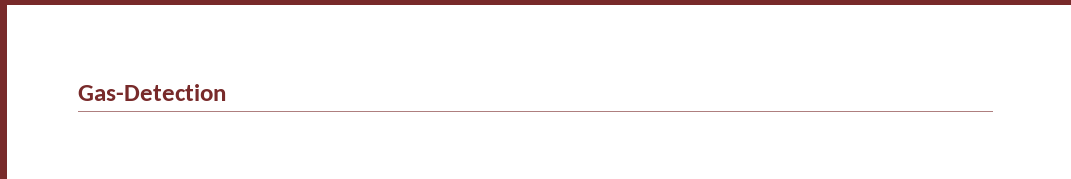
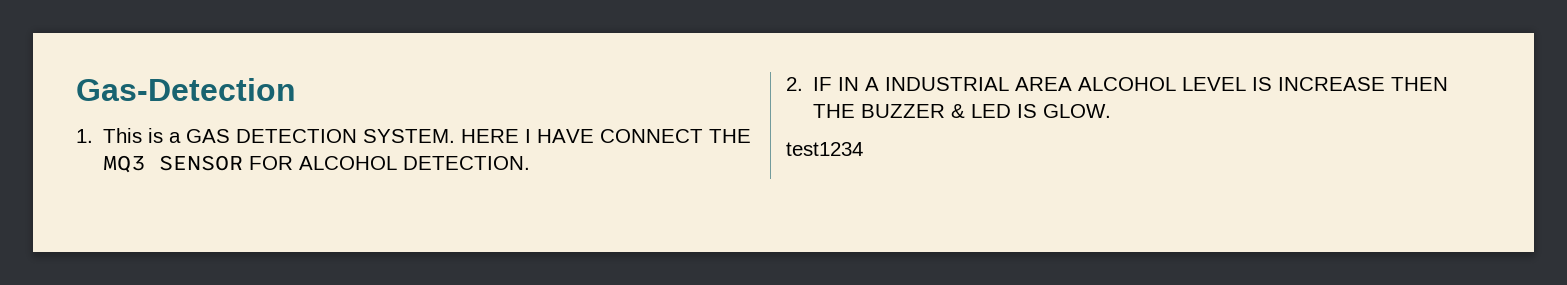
(226, 92) none -> [76,128,752,143] [103,155,531,173] [786,77,1449,91] [813,104,1112,118] [786,142,863,156] // 1. This is a GAS DETECTION SYSTEM. HERE I HAVE CONNECT THE MQ3 SENSOR FOR ALCOHOL DETECTION. // 2. IF IN A INDUSTRIAL AREA ALCOHOL LEVEL IS INCREASE THEN THE BUZZER & LED IS GLOW. // test1234

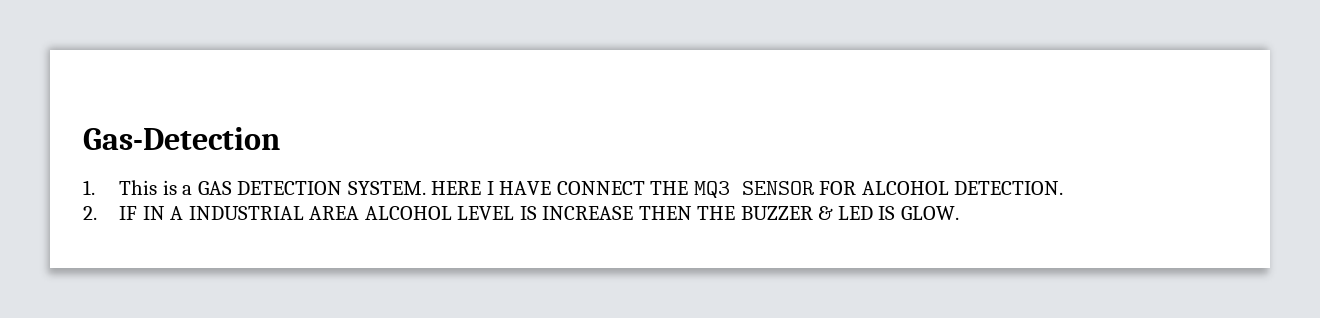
[786,142,863,156] // test1234 -> (960, 213) none

